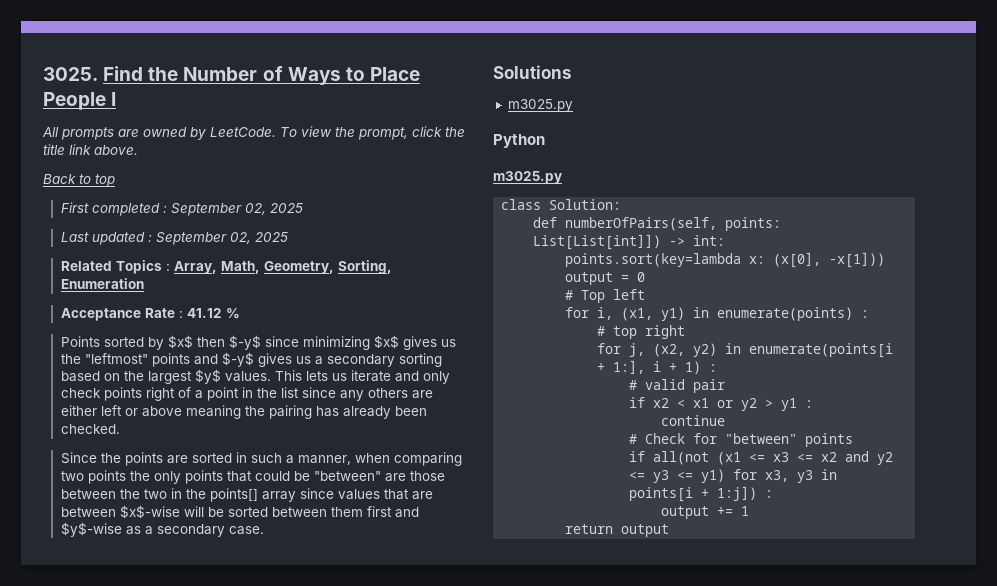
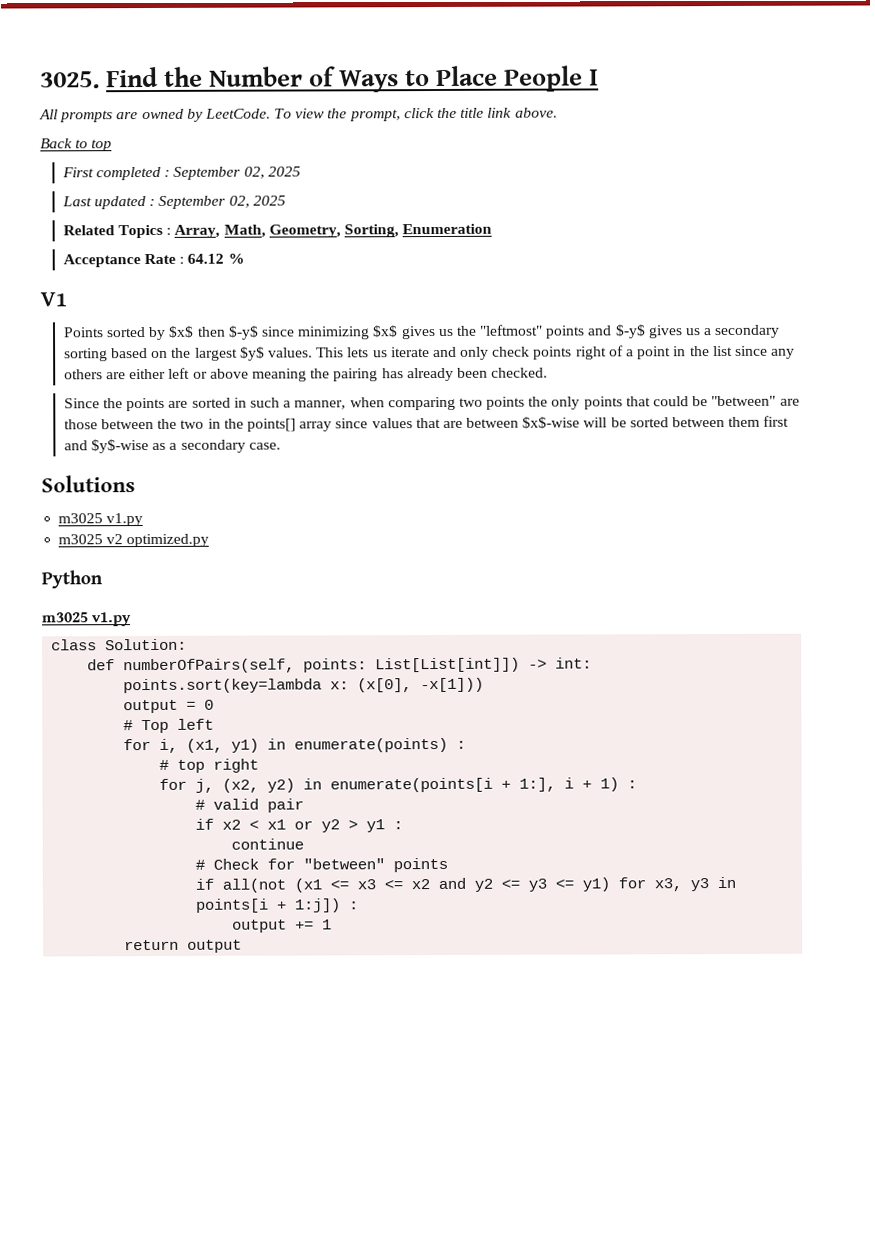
[186,308,222,318] 41.12 -> [187,253,225,264] 64.12
(240, 313) none -> [40,292,67,307] // V1
[507,99,573,112] m3025.py -> [58,513,144,527] [58,533,210,548] m3025 v1.py // m3025 v2 optimized.py
[493,171,562,184] m3025.py -> [41,612,133,627] m3025 v1.py

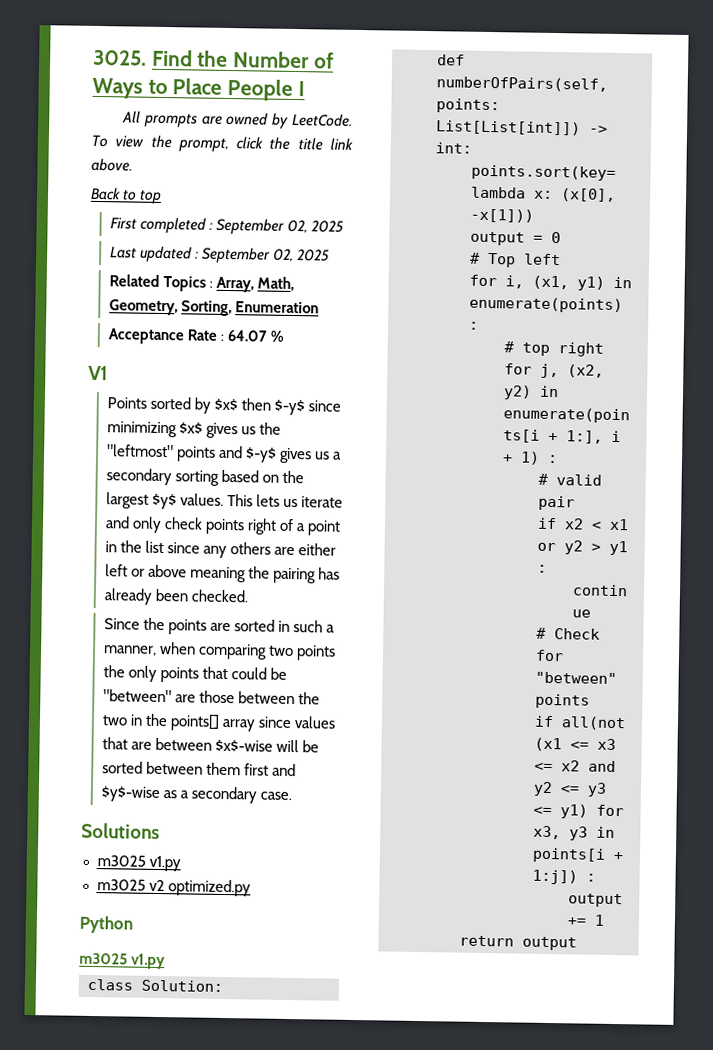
[187,253,225,264] 64.12 -> [226,329,267,342] 64.07

